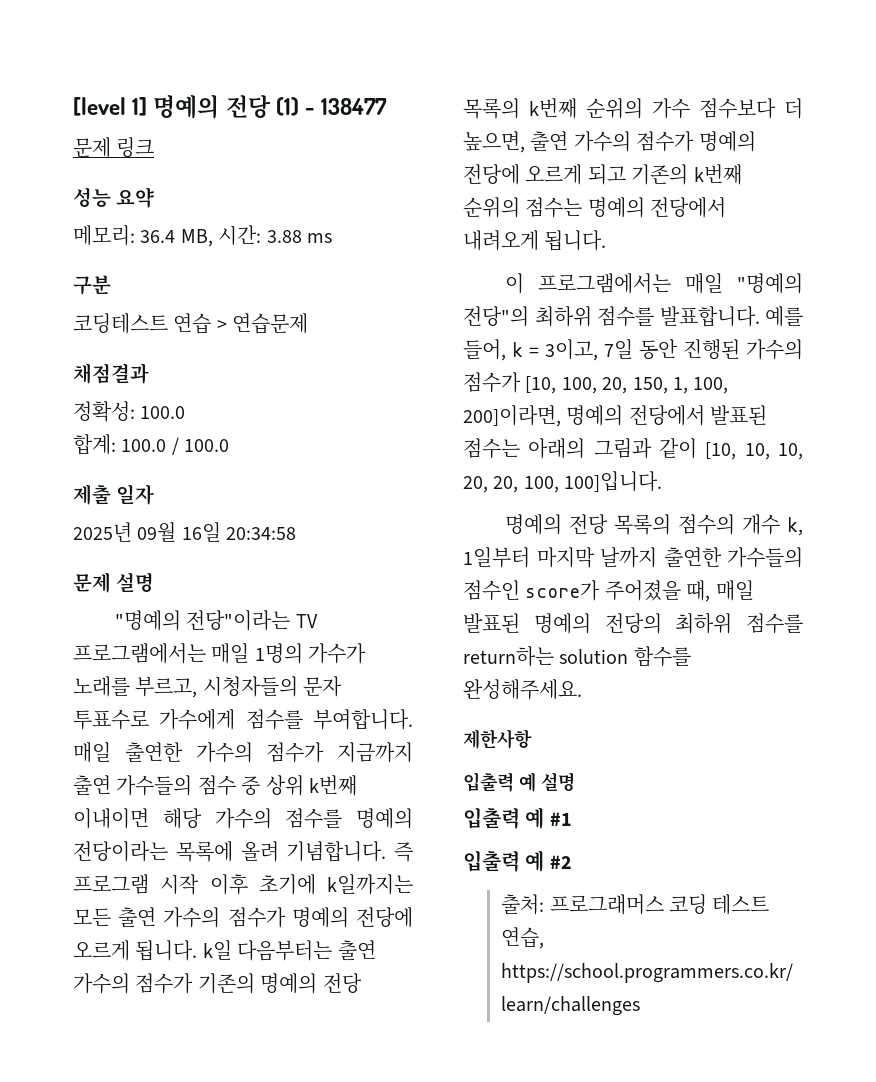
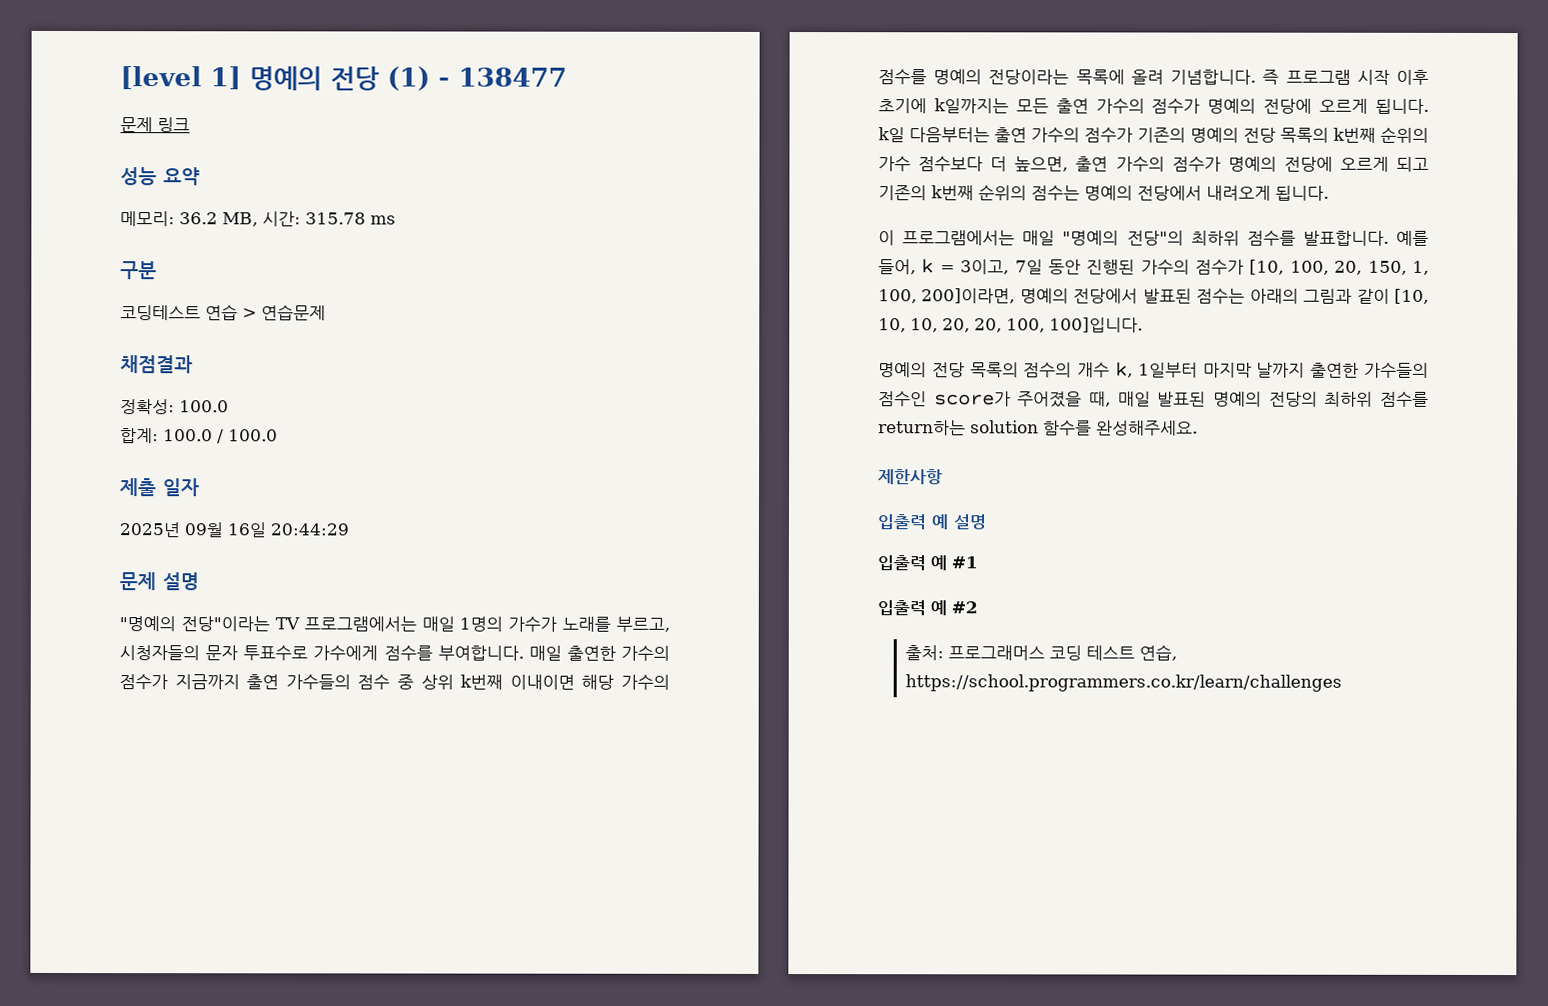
[140,230,176,243] 36.4 -> [179,212,218,225] 36.2
[266,230,302,243] 3.88 -> [305,212,366,225] 315.78
[226,527,297,540] 20:34:58 -> [270,523,349,536] 20:44:29

